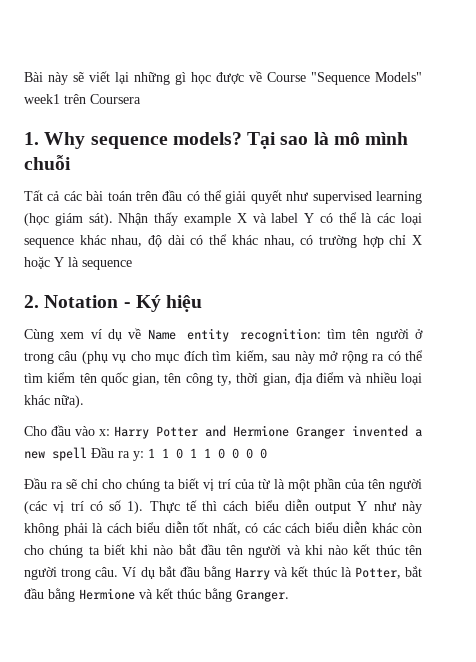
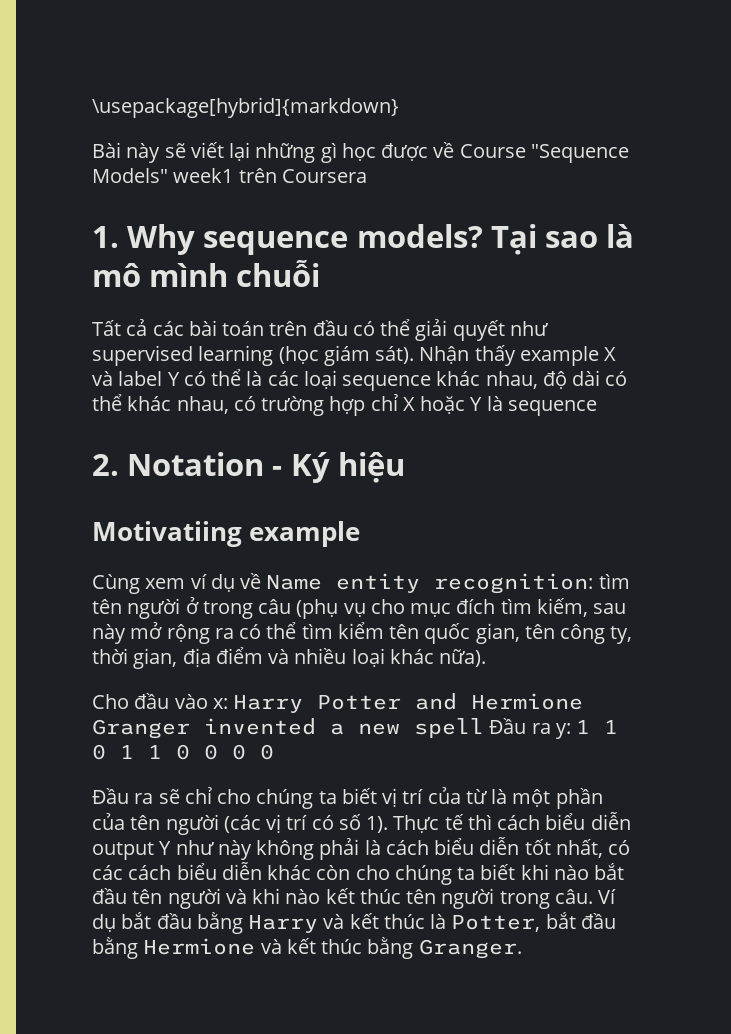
(24, 77) none -> [92,97,399,118] \usepackage[hybrid]{markdown} //
(203, 303) none -> [92,521,361,547] // Motivatiing example

